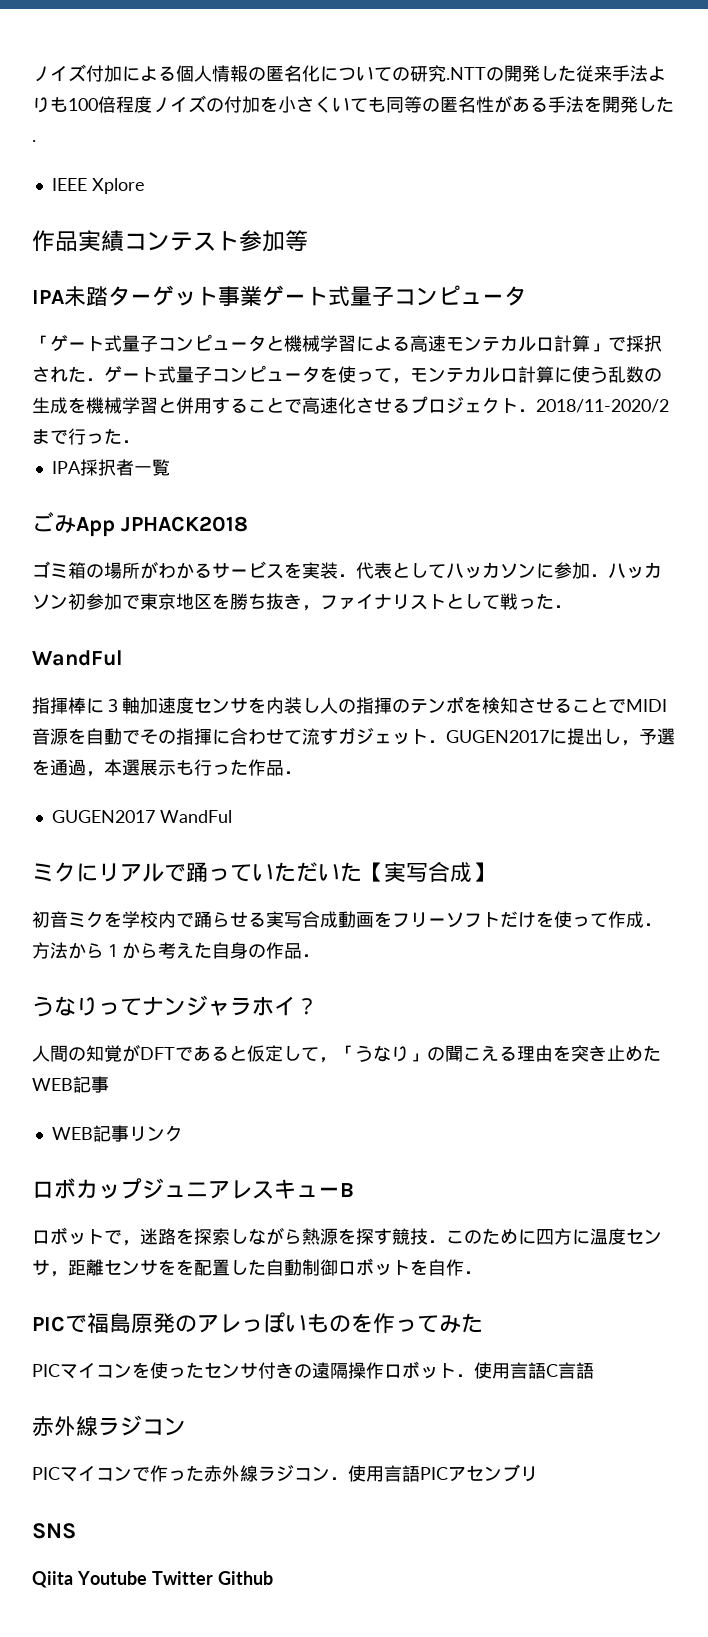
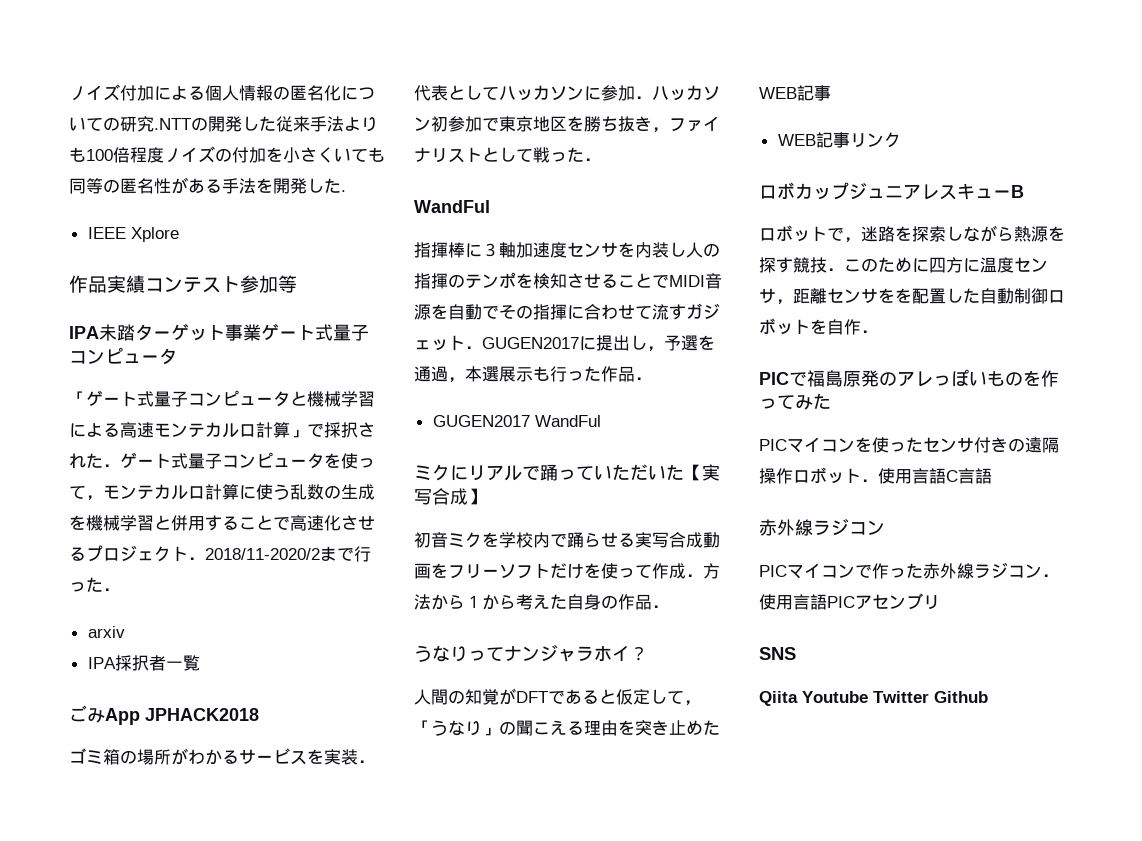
(140, 441) none -> [87,626,125,638] // arxiv

